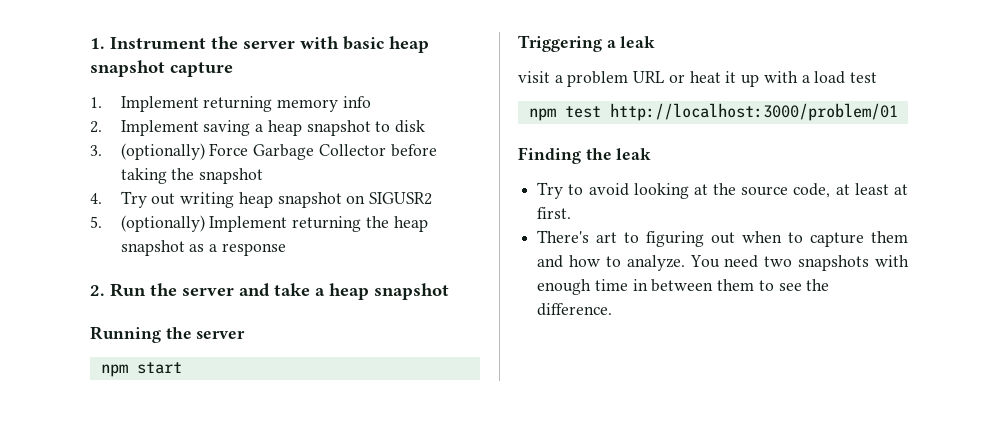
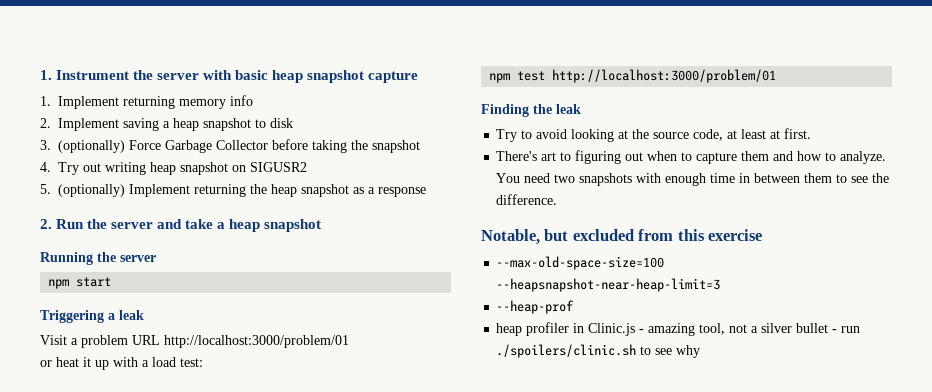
[518,71,550,83] visit -> [40,335,67,345] Visit
(665, 77) none -> [164,335,349,348] http://localhost:3000/problem/01 //
[849,72,877,83] test -> [180,358,203,367] test:
(613, 309) none -> [481,229,763,245] [496,256,665,270] [496,278,721,292] [496,300,575,314] [496,322,861,336] [496,344,701,358] // Notable, but excluded from this exercise // --max-old-space-size=100 --heapsnapshot-near-heap-limit=3 // --heap-prof // heap profiler in Clinic.js - amazing tool, not a silver bullet - run ./spoilers/clinic.sh to see why

